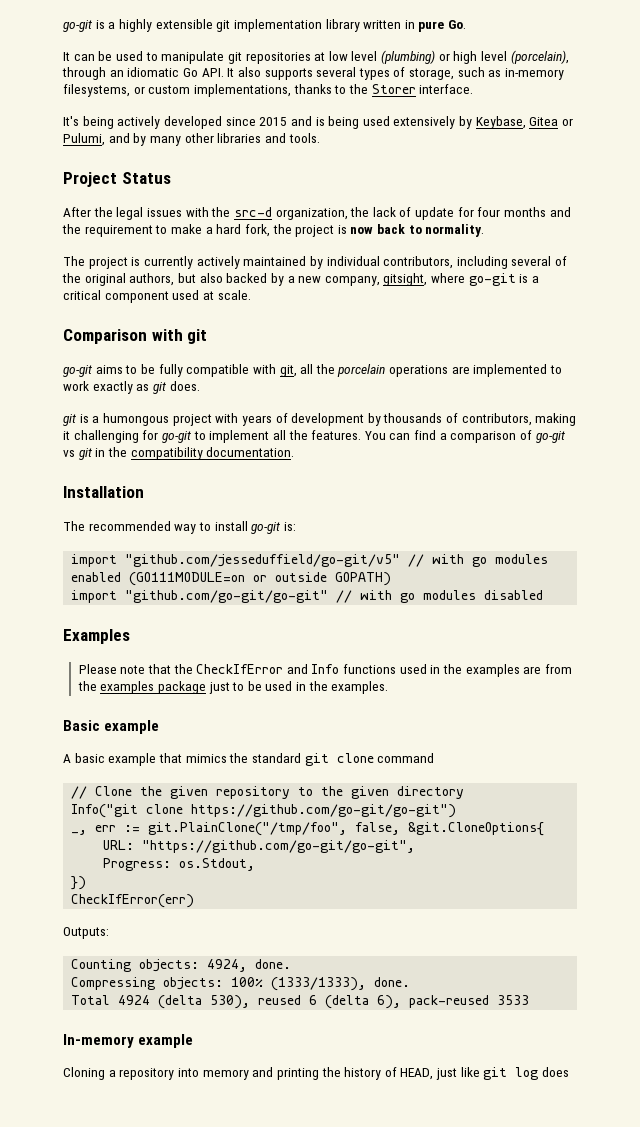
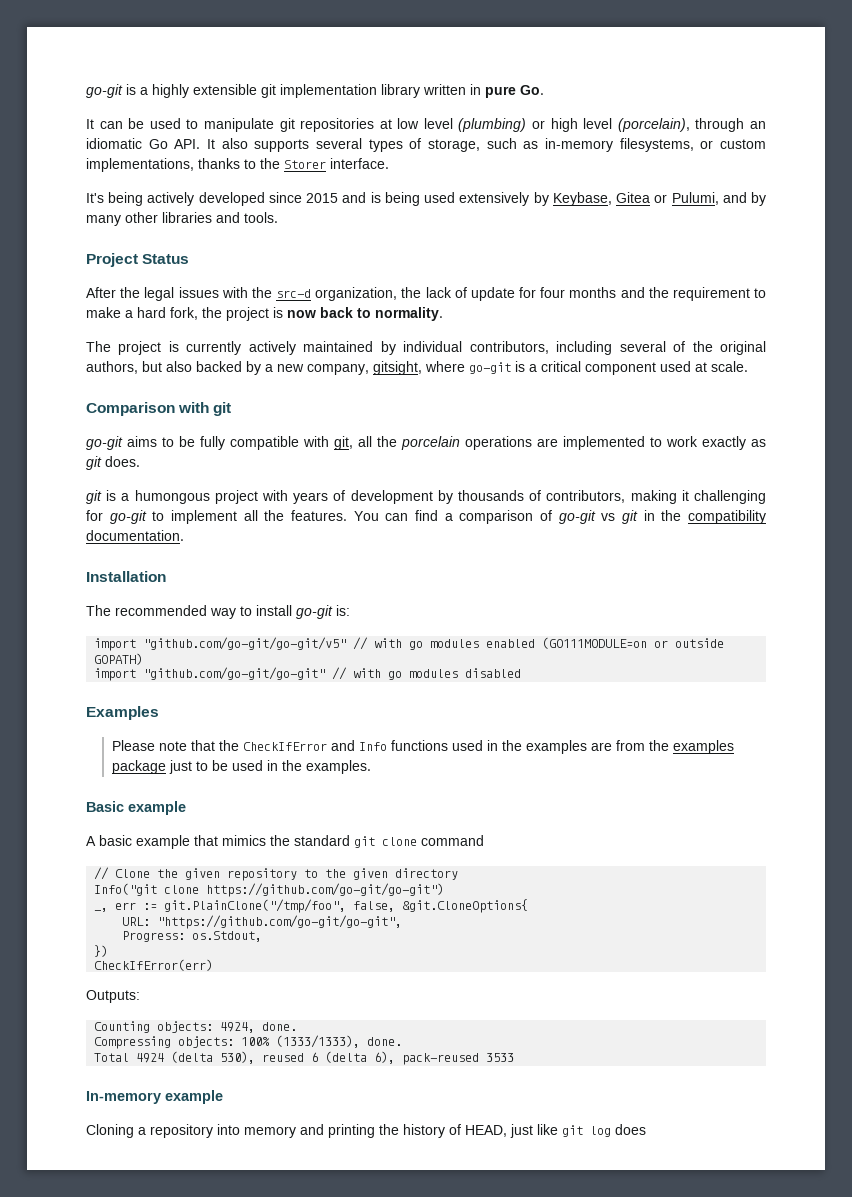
[125,554,401,567] "github.com/jesseduffield/go-git/v5" -> [143,637,347,650] "github.com/go-git/go-git/v5"

